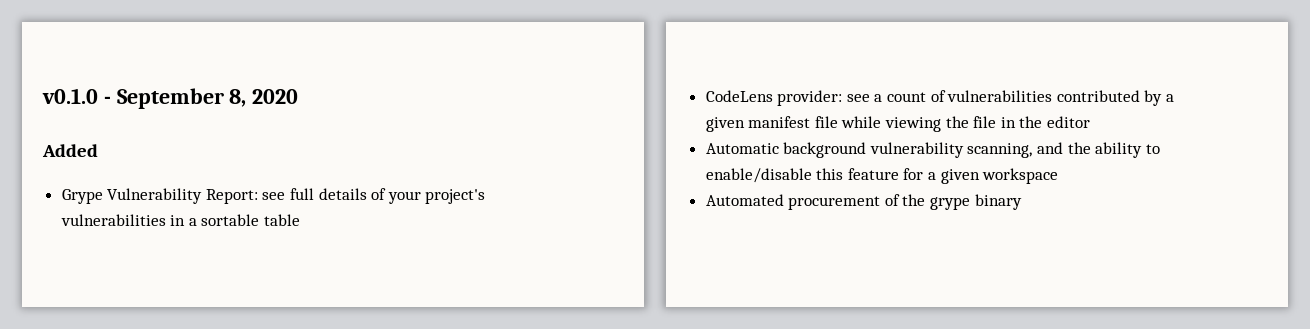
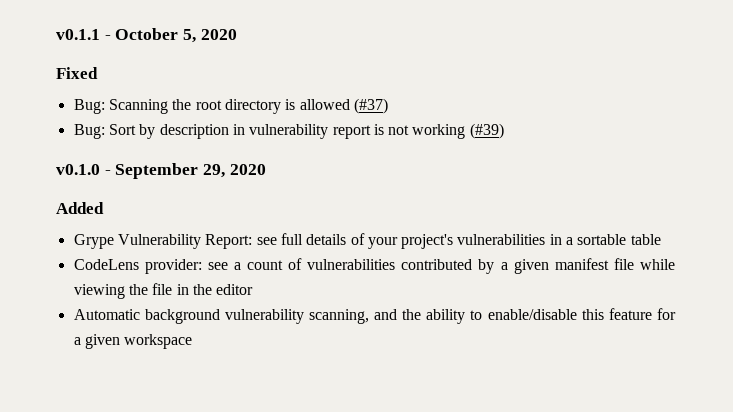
(42, 96) none -> [56,28,237,43] [56,67,98,79] [73,98,388,114] [73,123,504,139] v0.1.1 - October 5, 2020 // Fixed // Bug: Scanning the root directory is allowed (#37) // Bug: Sort by description in vulnerability report is not working (#39) //
[229,89,247,107] 8, -> [203,164,226,178] 29,
[705,194,1022,210] // Automated procurement of the grype binary -> (193, 341) none

